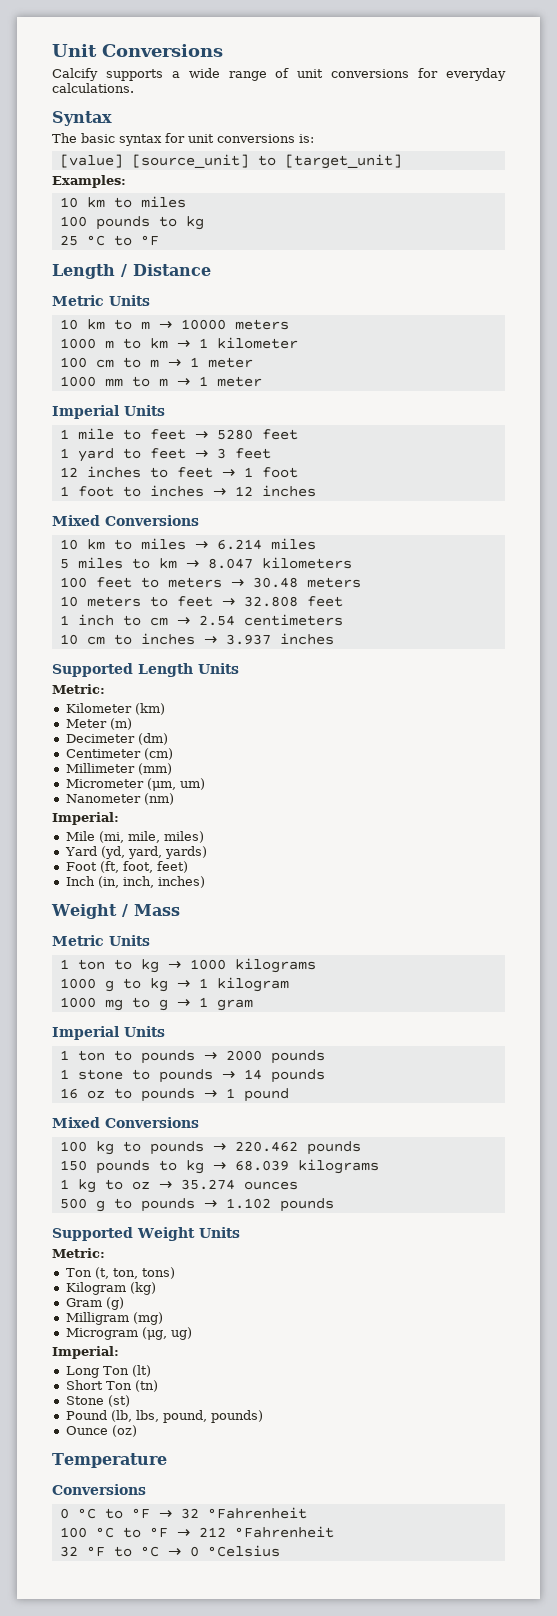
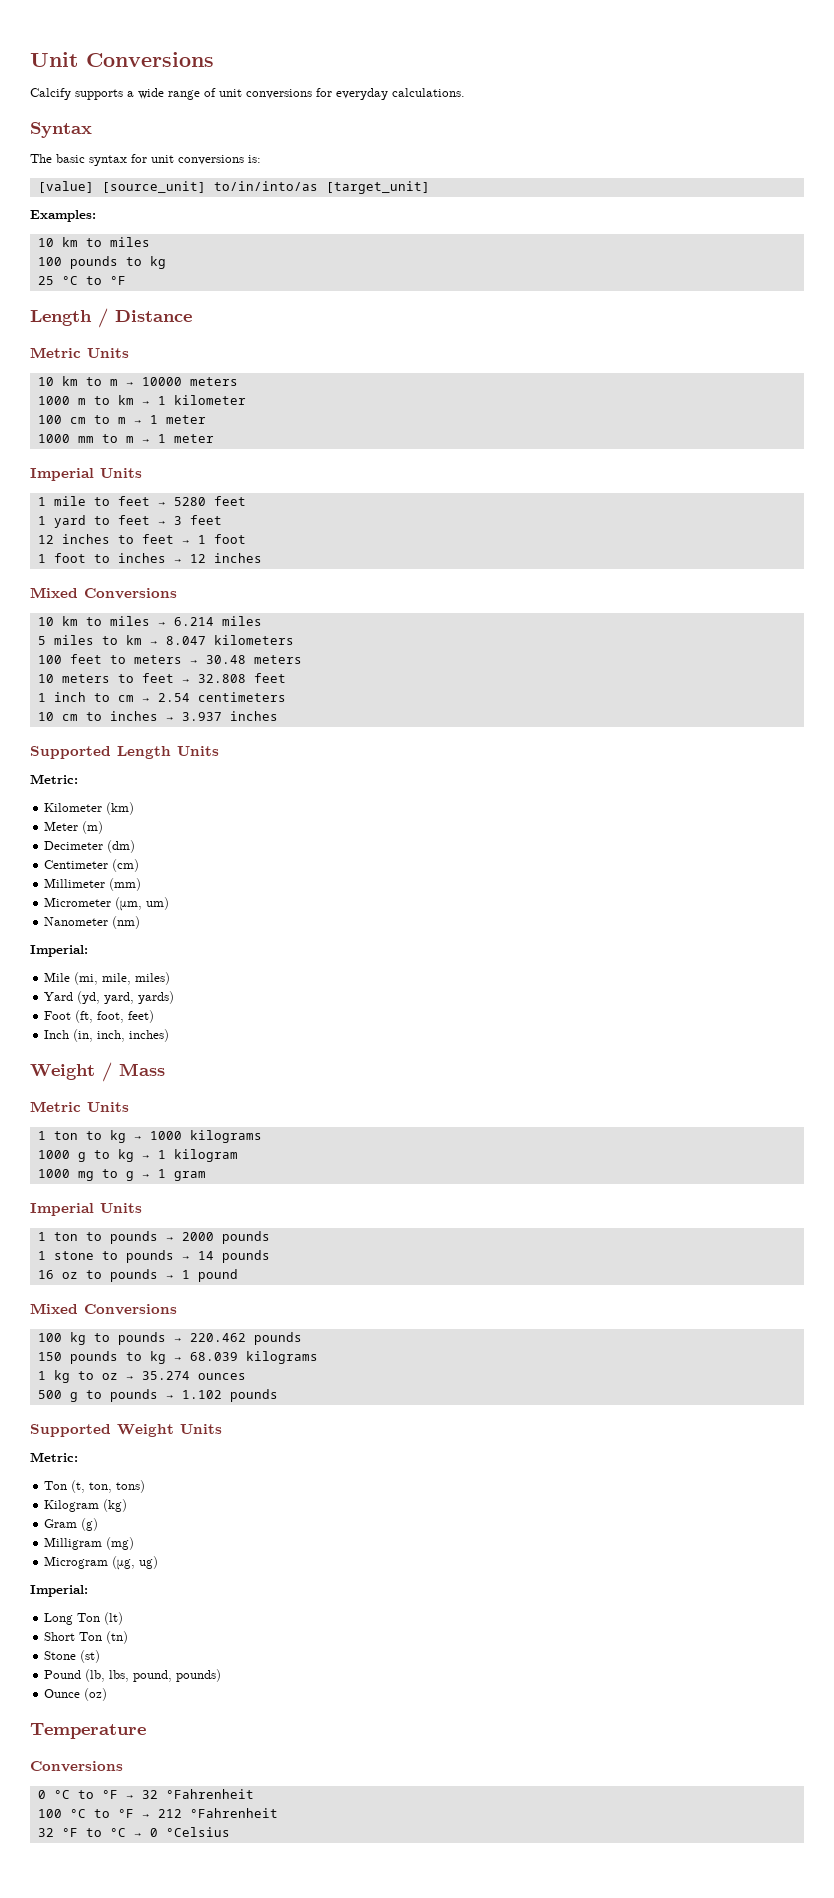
[257,155,276,166] to -> [213,181,318,191] to/in/into/as

